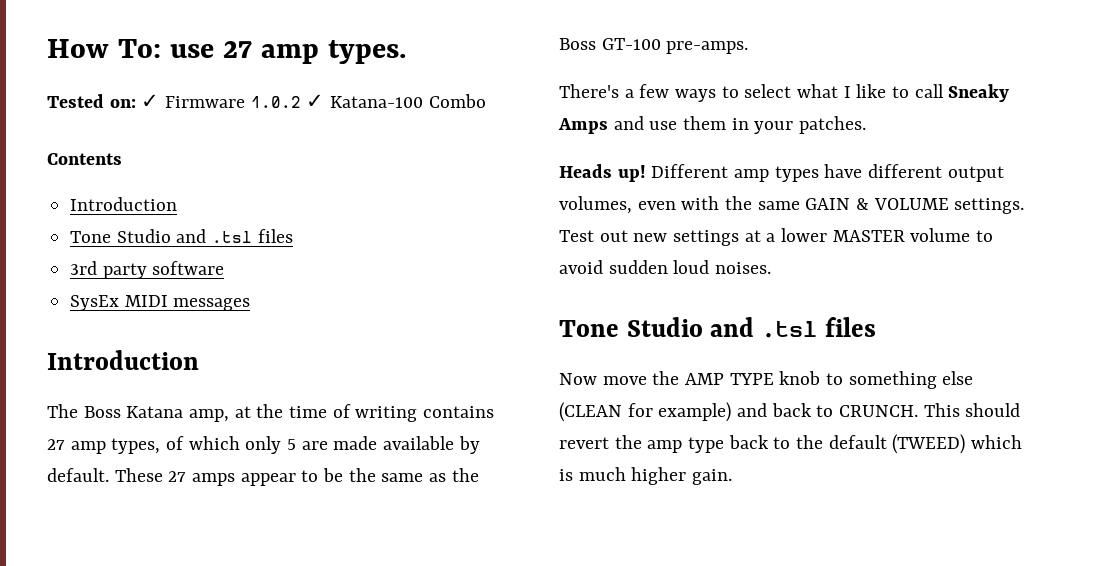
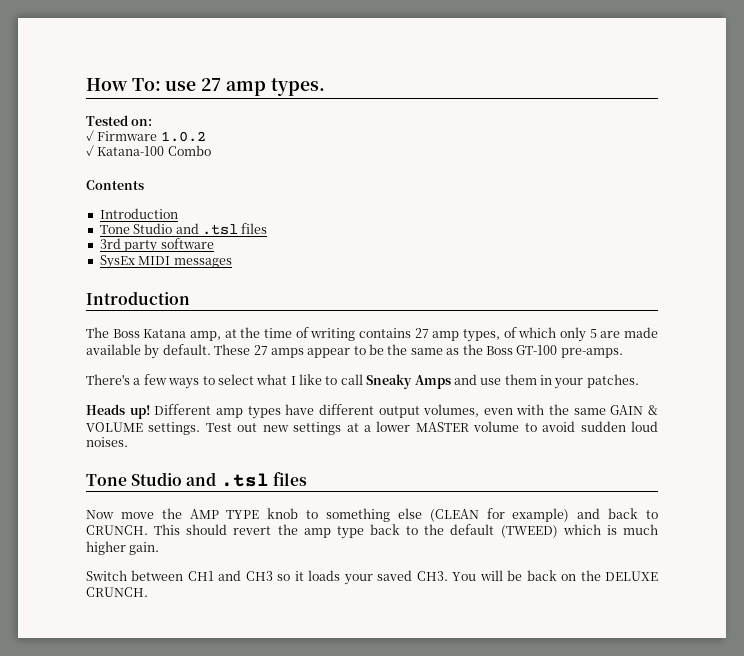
(136, 103) none -> (153, 122) //
(301, 102) none -> (206, 136) //
(733, 477) none -> [86,570,659,585] [86,587,148,597] // Switch between CH1 and CH3 so it loads your saved CH3. You will be back on the DELUXE CRUNCH.

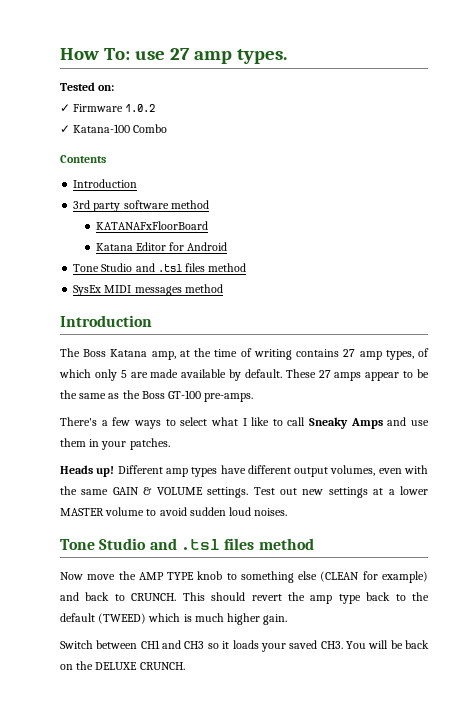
[99,223,268,235] [99,238,214,253] // Tone Studio and .tsl files // 3rd party software -> [73,200,209,212] [95,221,208,230] [95,242,228,251] [73,263,247,272] // 3rd party software method // KATANAFxFloorBoard // Katana Editor for Android // Tone Studio and .tsl files method
(232, 263) none -> [184,284,223,293] method
(307, 479) none -> [258,538,314,550] method

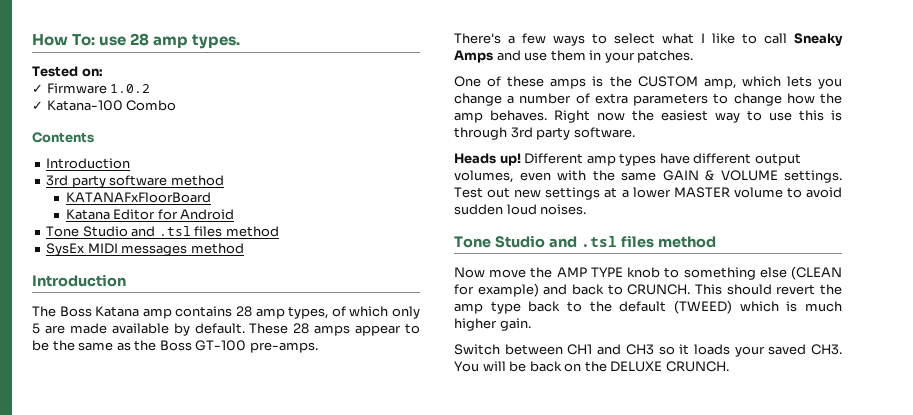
[169,48,190,60] 27 -> [130,33,150,46] 28
[151,348,356,360] amp, at the time of writing contains 27 -> [142,306,252,319] amp contains 28
[318,370,331,378] 27 -> [293,323,310,334] 28
(170, 444) none -> [454,76,842,89] [454,93,842,106] [454,110,842,123] [454,127,635,140] // One of these amps is the CUSTOM amp, which lets you change a number of extra parameters to change how the amp behaves. Right now the easiest way to use this is through 3rd party software.

